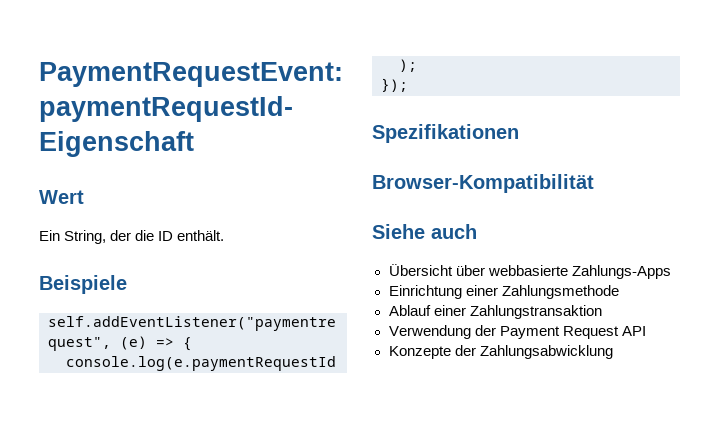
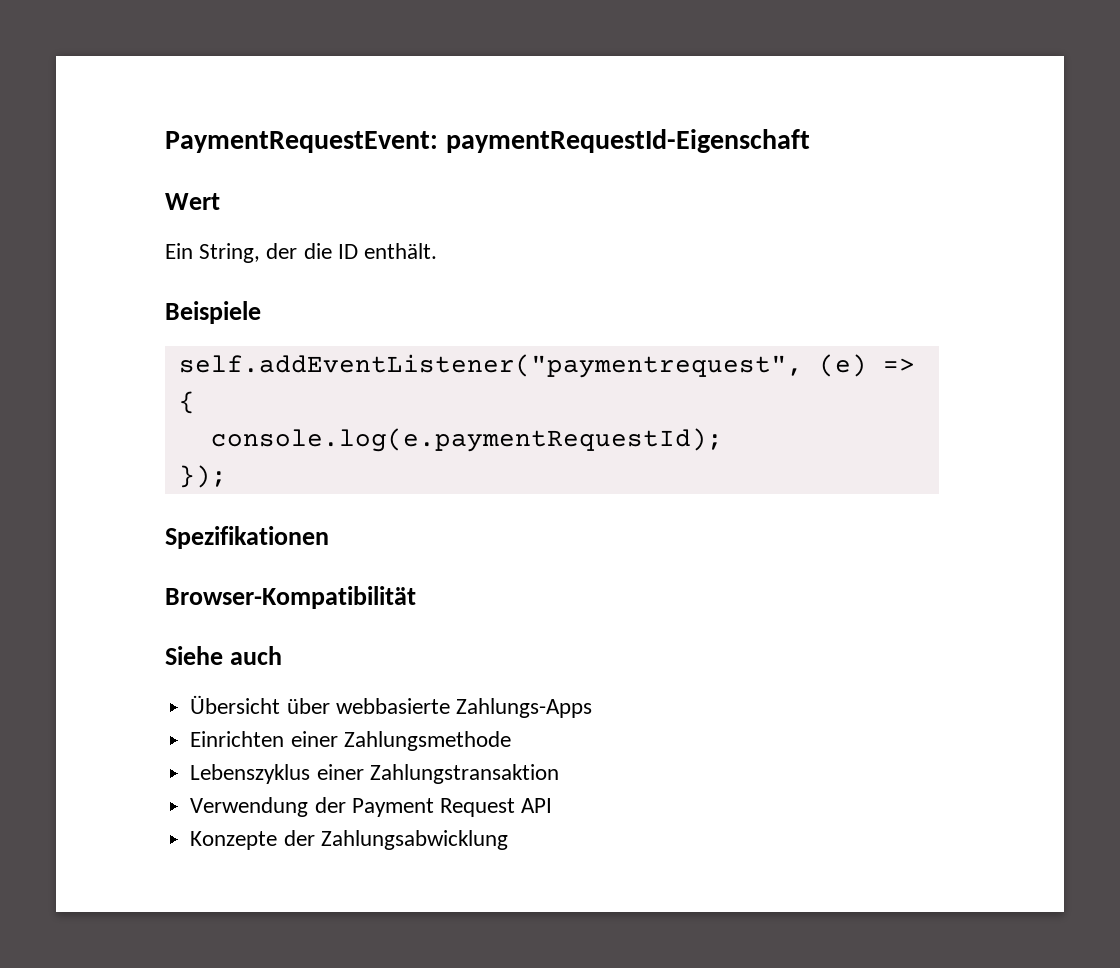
[388,285,462,299] Einrichtung -> [190,731,285,747] Einrichten
[388,305,431,316] Ablauf -> [190,764,311,784] Lebenszyklus

